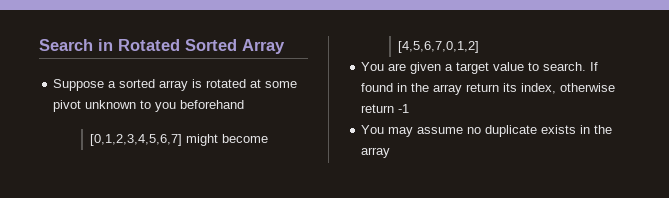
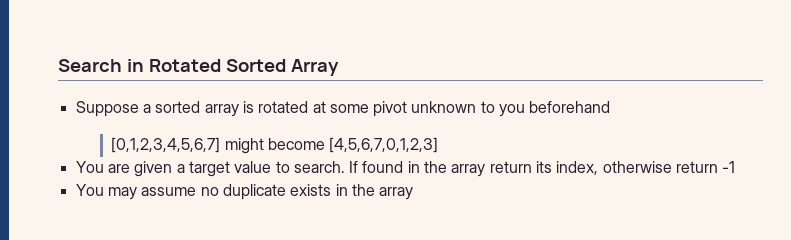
[397,41,479,53] [4,5,6,7,0,1,2] -> [329,137,439,153] [4,5,6,7,0,1,2,3]

